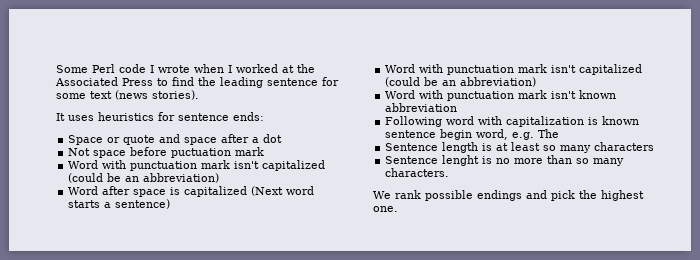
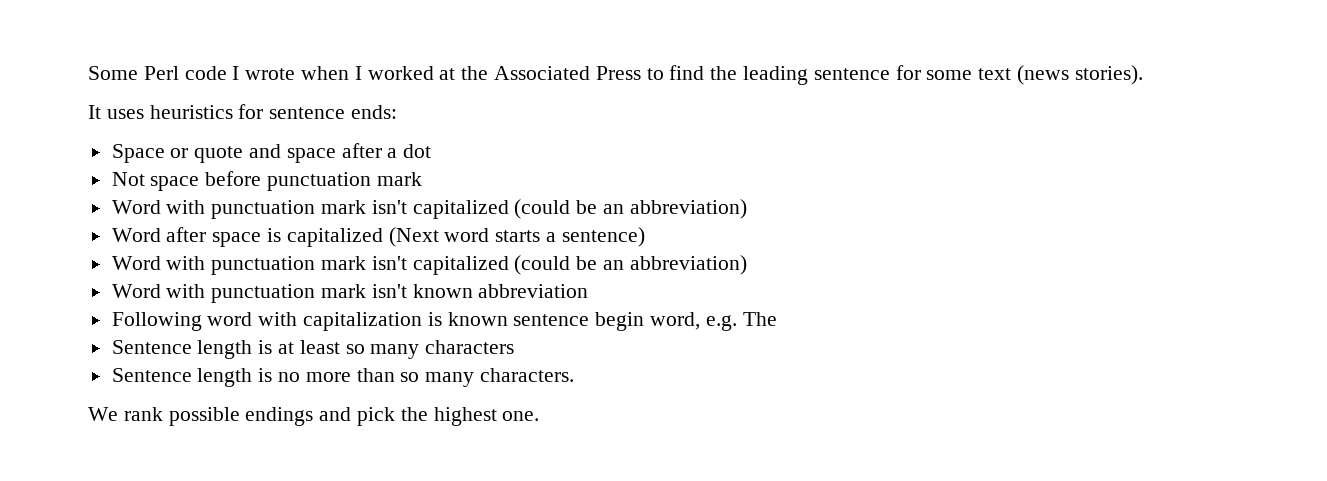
[171,148,232,158] puctuation -> [267,172,372,191] punctuation
[442,155,480,166] lenght -> [197,368,253,387] length

